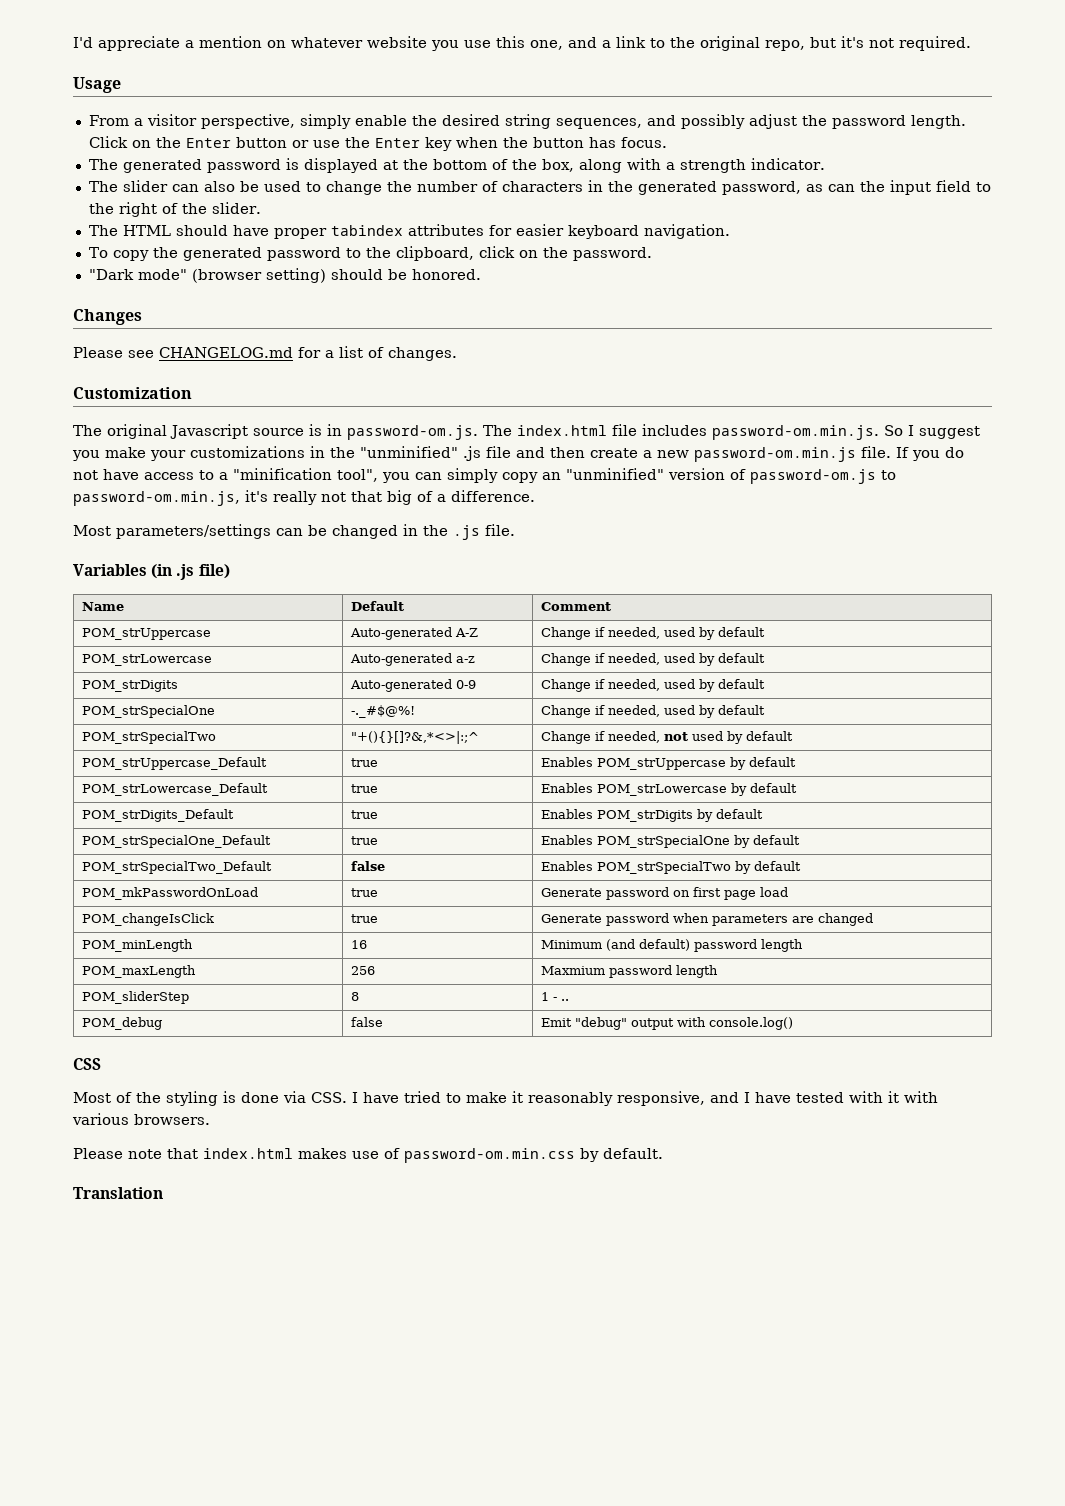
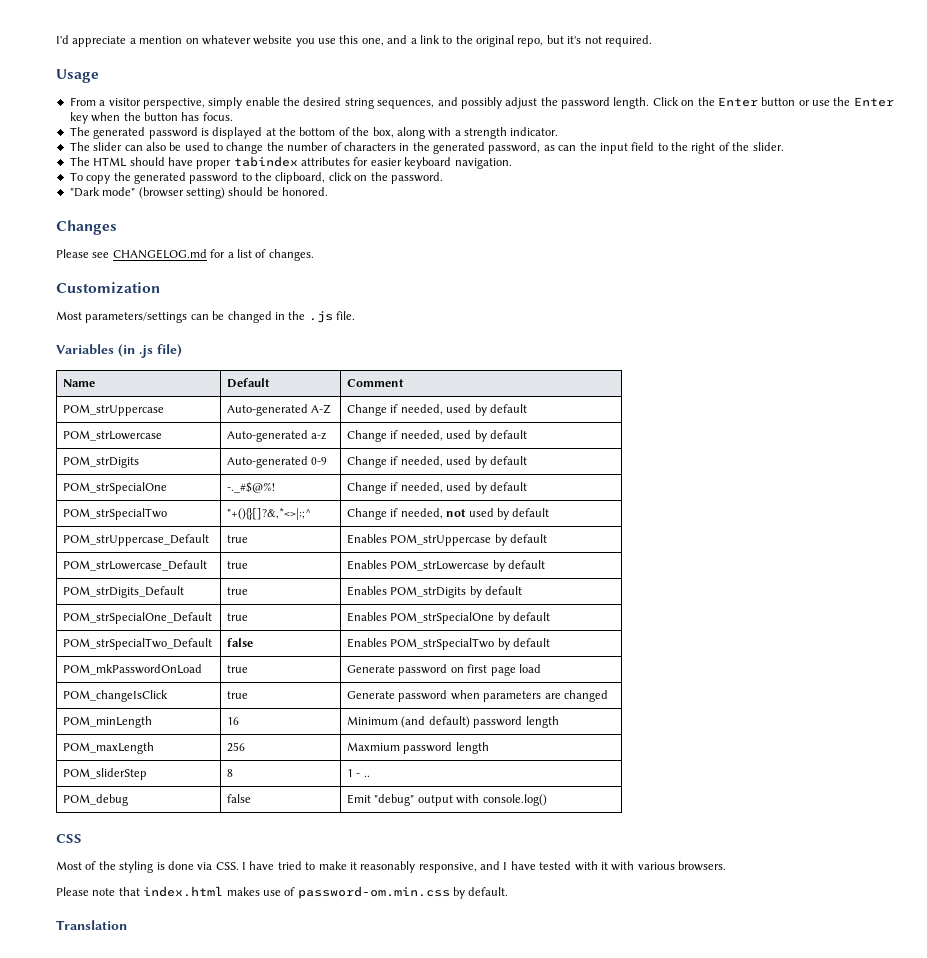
[73,424,980,440] [72,446,964,462] [73,468,896,484] [73,490,535,506] // The original Javascript source is in password-om.js. The index.html file includes password-om.min.js. So I suggest you make your customizations in the "unminified" .js file and then create a new password-om.min.js file. If you do not have access to a "minification tool", you can simply copy an "unminified" version of password-om.js to password-om.min.js, it's really not that big of a difference. -> (160, 288) none

